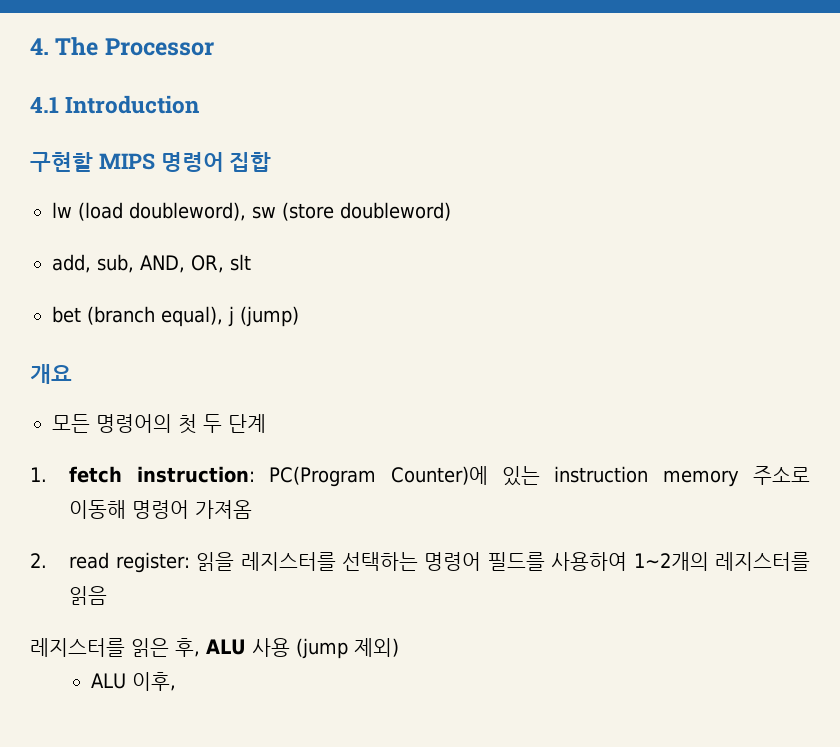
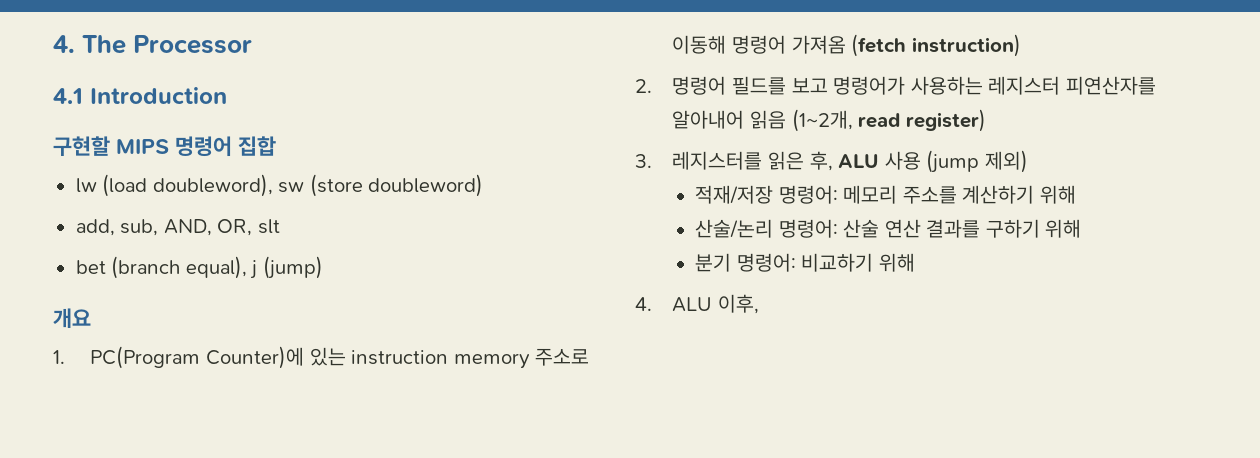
[52,414,266,434] // 모든 명령어의 첫 두 단계 -> (91, 318) none
[69,466,255,483] fetch instruction: -> (65, 357) none
(253, 509) none -> [851,34,1021,57] (fetch instruction)
[69,552,810,573] [69,586,108,605] read register: 읽을 레지스터를 선택하는 명령어 필드를 사용하여 1~2개의 레지스터를 읽음 // -> [672,76,1156,95] [672,109,986,132] [635,154,652,168] 명령어 필드를 보고 명령어가 사용하는 레지스터 피연산자를 알아내어 읽음 (1~2개, read register) // 3.
(399, 647) none -> [695,185,1076,204] [695,219,1082,238] [695,253,915,272] [635,297,652,311] 적재/저장 명령어: 메모리 주소를 계산하기 위해 // 산술/논리 명령어: 산술 연산 결과를 구하기 위해 // 분기 명령어: 비교하기 위해 // 4.

